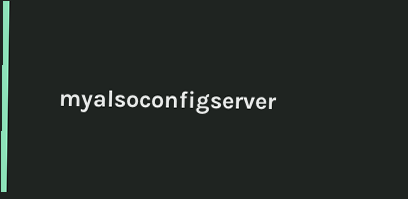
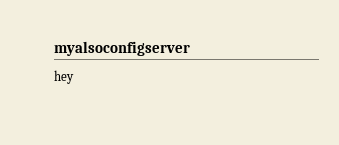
(278, 102) none -> [54,70,74,84] // hey

